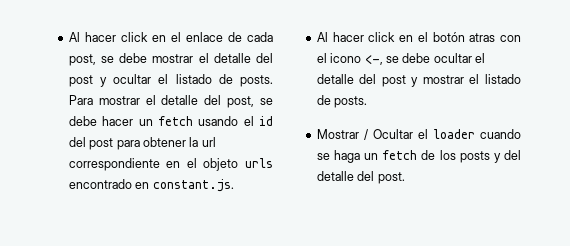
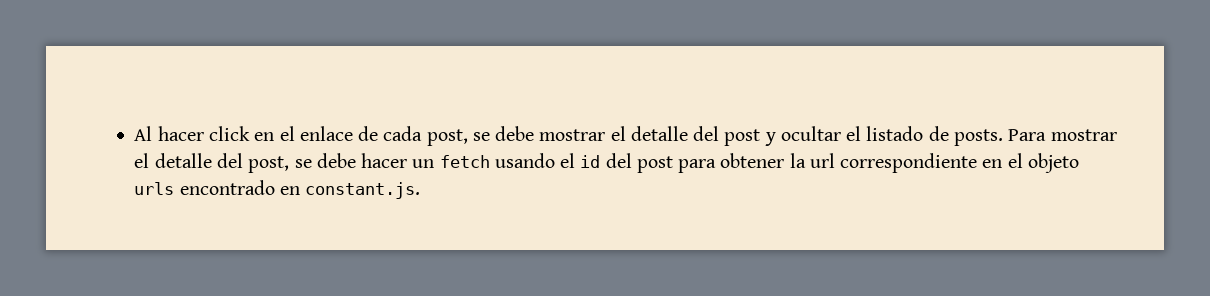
[316,32,521,42] [316,53,485,65] [316,74,521,87] [316,95,368,108] [316,129,521,140] [316,150,521,163] [316,171,405,184] // Al hacer click en el botón atras con el icono <-, se debe ocultar el detalle del post y mostrar el listado de posts. // Mostrar / Ocultar el loader cuando se haga un fetch de los posts y del detalle del post. -> (421, 190) none

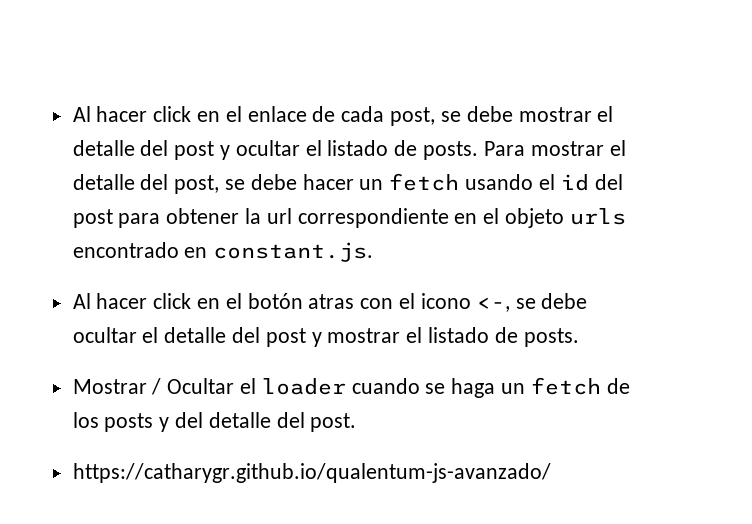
(421, 190) none -> [72,293,588,312] [72,327,579,347] [72,377,630,398] [72,412,357,432] [72,463,551,483] // Al hacer click en el botón atras con el icono <-, se debe ocultar el detalle del post y mostrar el listado de posts. // Mostrar / Ocultar el loader cuando se haga un fetch de los posts y del detalle del post. // https://catharygr.github.io/qualentum-js-avanzado/

